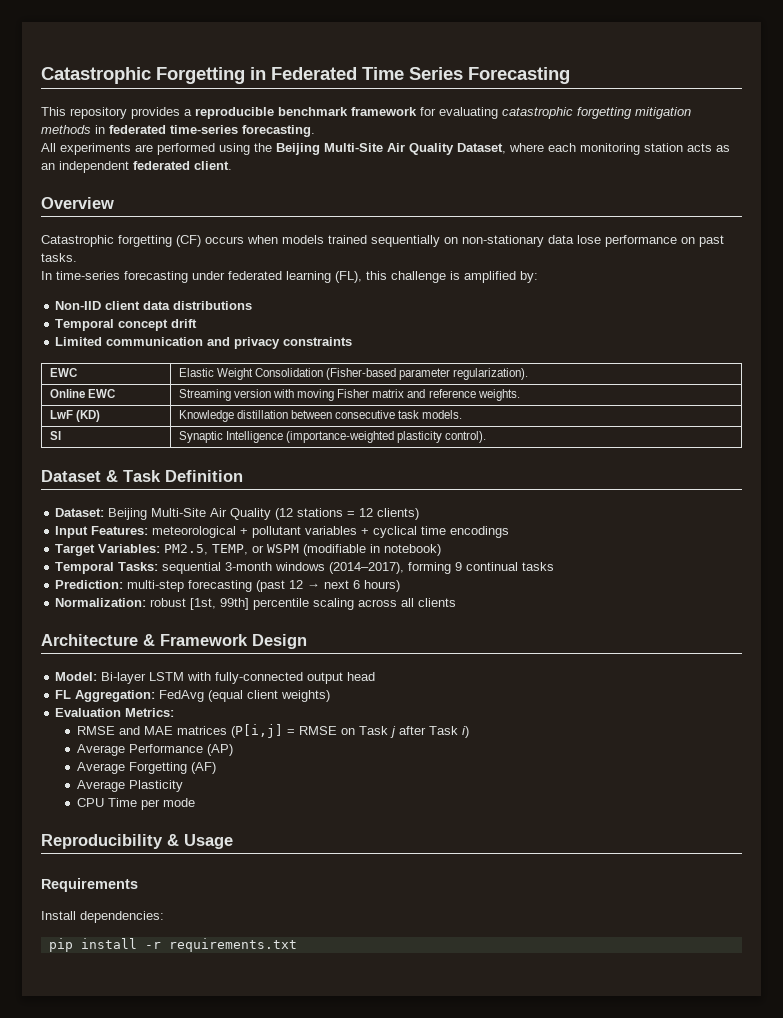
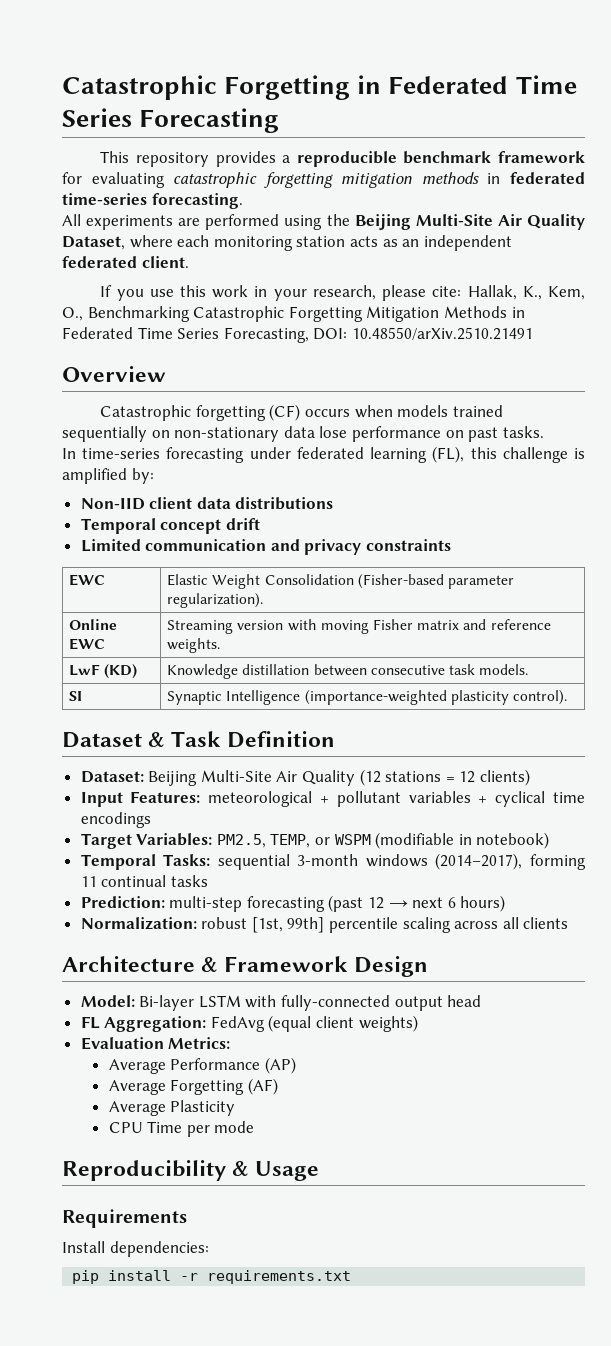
(232, 165) none -> [100,285,585,301] [62,306,525,322] [62,327,533,343] // If you use this work in your research, please cite: Hallak, K., Kem, O., Benchmarking Catastrophic Forgetting Mitigation Methods in Federated Time Series Forecasting, DOI: 10.48550/arXiv.2510.21491
[455,562,463,571] 9 -> [80,876,97,887] 11
[76,724,469,738] // RMSE and MAE matrices (P[i,j] = RMSE on Task j after Task i) -> (231, 1043) none

